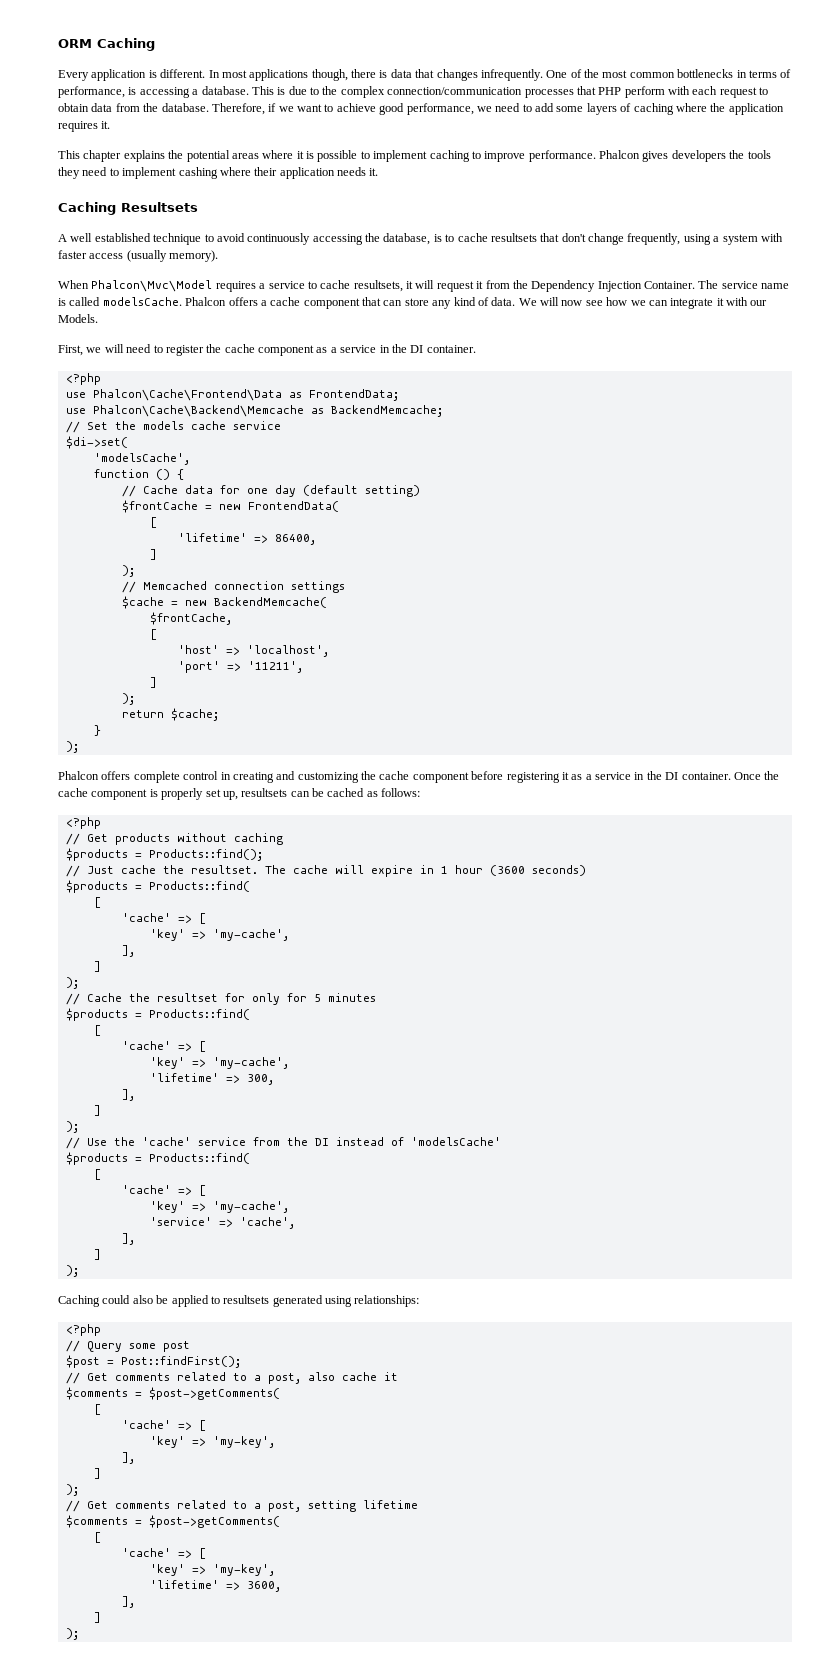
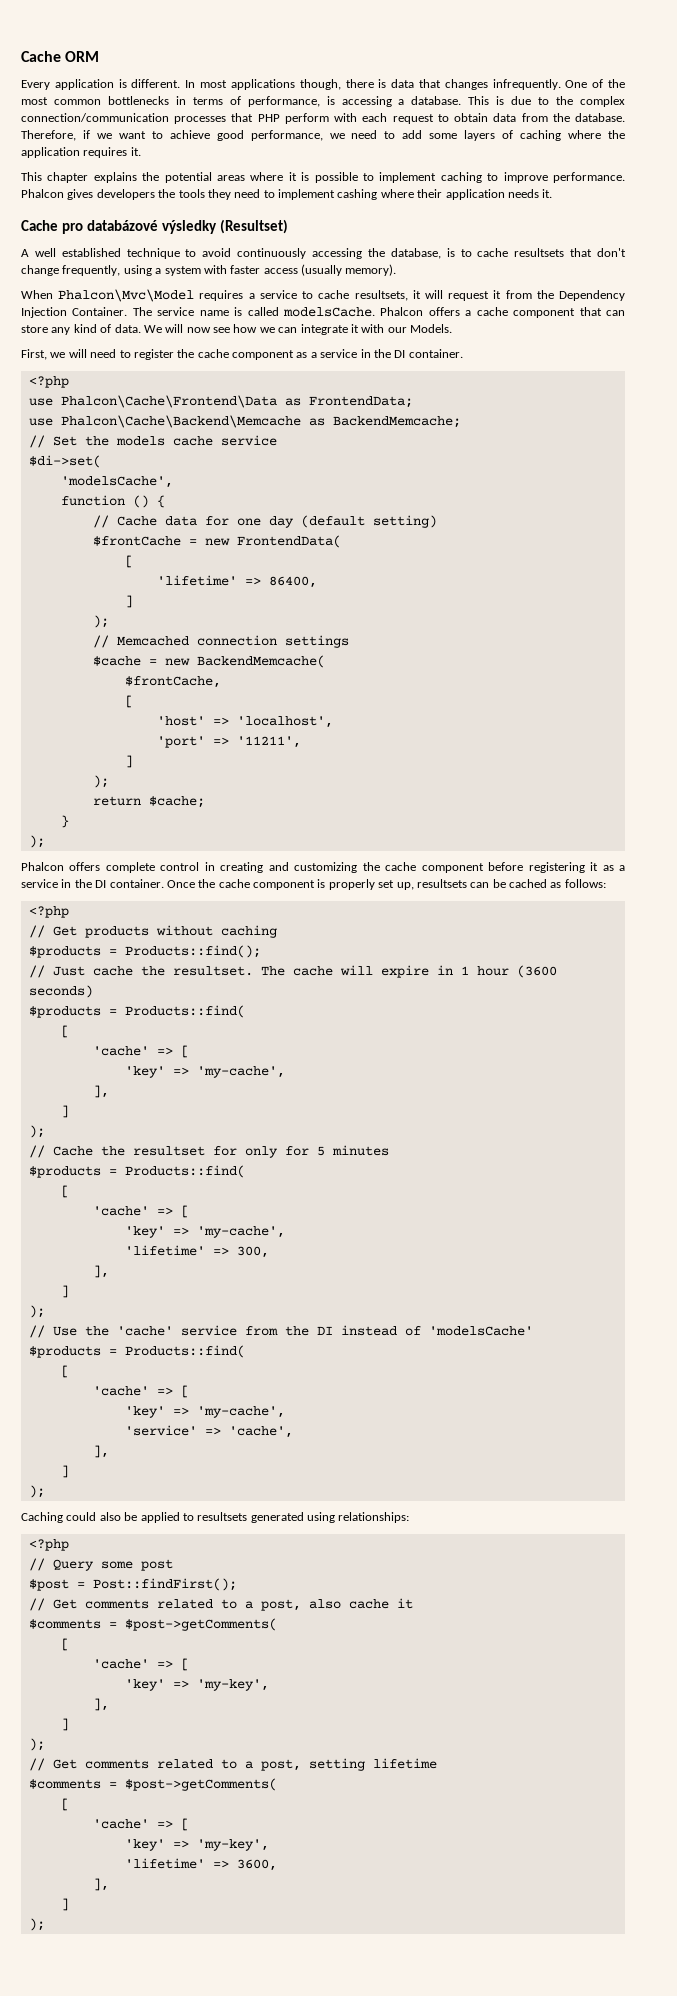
(58, 43) none -> [21,51,61,62] Cache
[97,38,155,51] Caching -> (100, 56) none
[58,202,198,215] Caching Resultsets -> [21,219,288,234] Cache pro databázové výsledky (Resultset)

